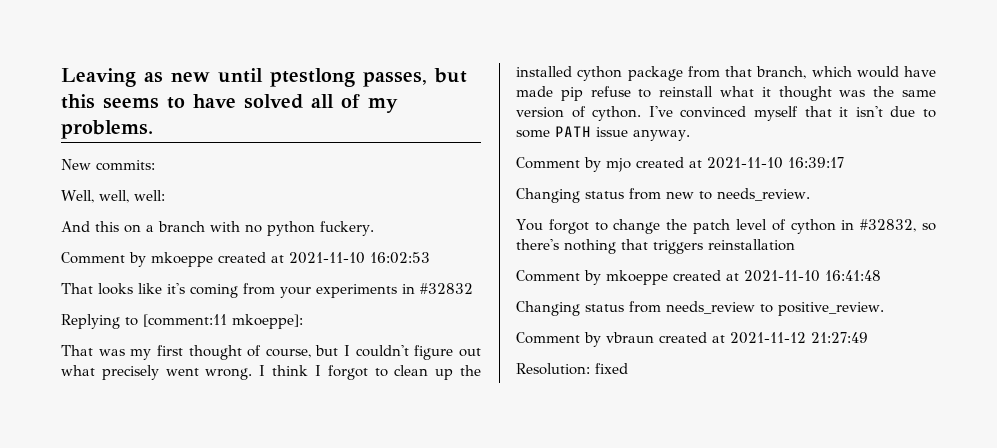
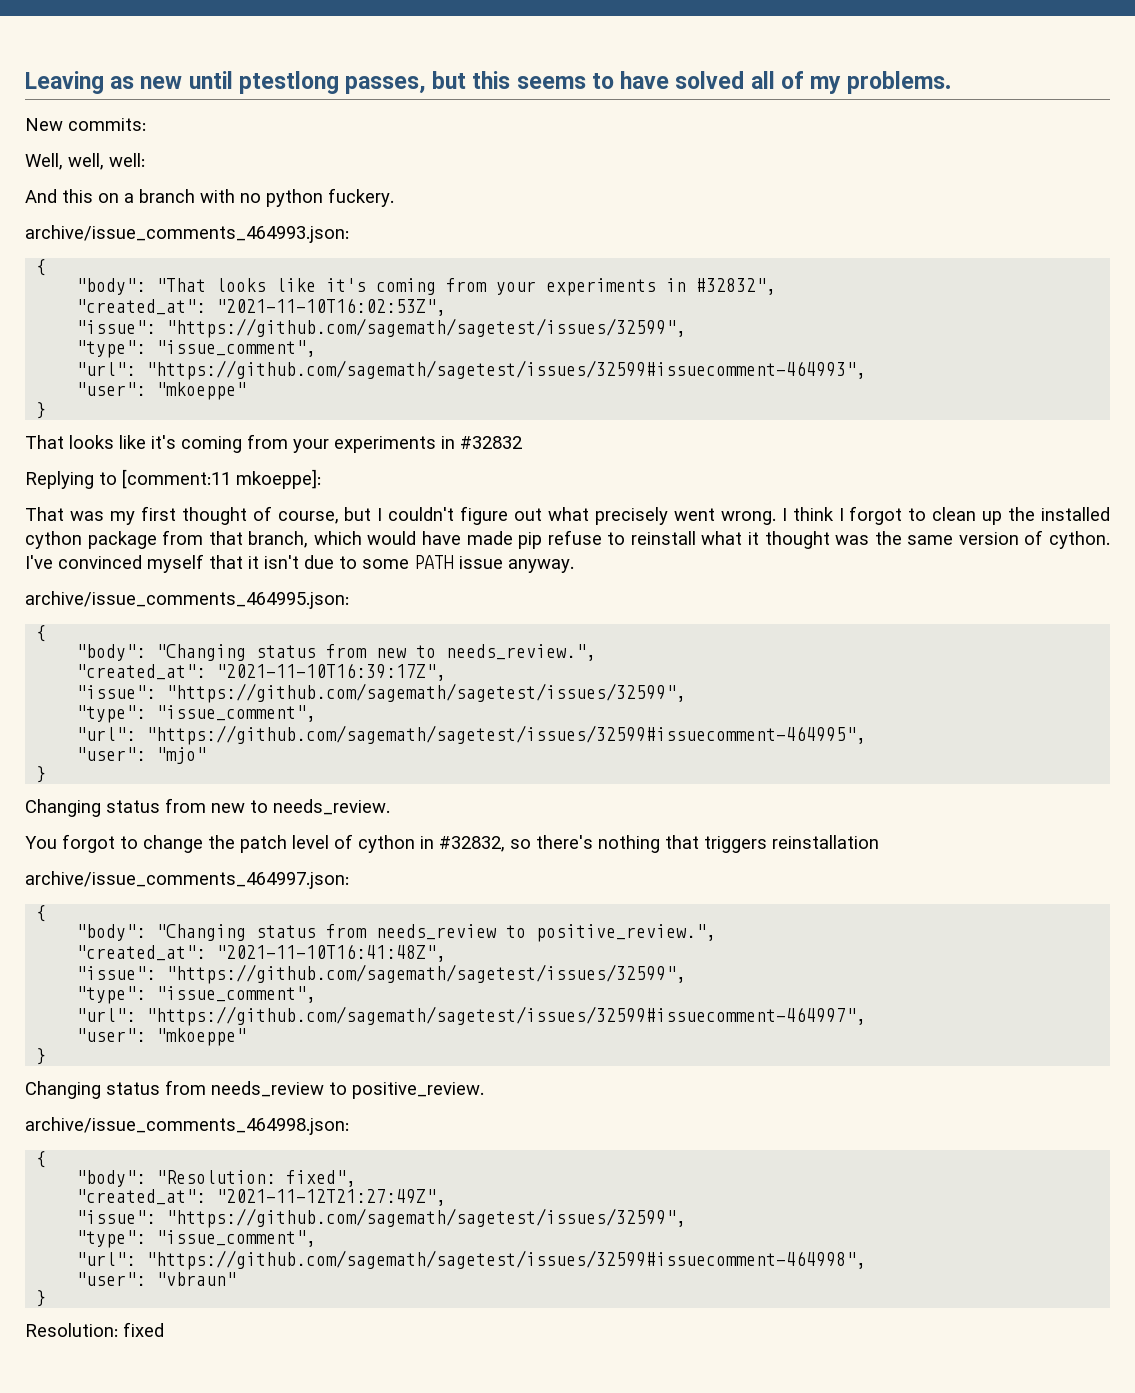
[61,252,430,267] Comment by mkoeppe created at 2021-11-10 16:02:53 -> [25,225,349,243] [36,259,47,276] [76,278,777,296] [76,298,447,316] [76,318,687,338] [76,340,317,358] [76,360,867,380] [76,382,247,400] [36,402,47,419] archive/issue_comments_464993.json: // { // "body": "That looks like it's coming from your experiments in #32832", // "created_at": "2021-11-10T16:02:53Z", // "issue": "https://github.com/sagemath/sagetest/issues/32599", // "type": "issue_comment", // "url": "https://github.com/sagemath/sagetest/issues/32599#issuecomment-464993", // "user": "mkoeppe" // }
[516,157,844,172] Comment by mjo created at 2021-11-10 16:39:17 -> [25,591,349,609] [36,625,47,642] [76,644,597,661] [76,663,447,681] [76,683,687,703] [76,705,317,723] [76,725,867,745] [76,747,207,764] [36,766,47,783] archive/issue_comments_464995.json: // { // "body": "Changing status from new to needs_review.", // "created_at": "2021-11-10T16:39:17Z", // "issue": "https://github.com/sagemath/sagetest/issues/32599", // "type": "issue_comment", // "url": "https://github.com/sagemath/sagetest/issues/32599#issuecomment-464995", // "user": "mjo" // }
[516,270,881,285] Comment by mkoeppe created at 2021-11-10 16:41:48 -> [25,871,349,889] [36,905,47,922] [76,924,717,942] [76,944,447,962] [76,964,687,984] [76,986,317,1004] [76,1006,867,1026] [76,1028,247,1046] [36,1048,47,1065] archive/issue_comments_464997.json: // { // "body": "Changing status from needs_review to positive_review.", // "created_at": "2021-11-10T16:41:48Z", // "issue": "https://github.com/sagemath/sagetest/issues/32599", // "type": "issue_comment", // "url": "https://github.com/sagemath/sagetest/issues/32599#issuecomment-464997", // "user": "mkoeppe" // }
[516,332,868,347] Comment by vbraun created at 2021-11-12 21:27:49 -> [25,1117,349,1135] [36,1151,47,1168] [76,1170,357,1187] [76,1189,447,1206] [76,1208,687,1228] [76,1230,317,1248] [76,1250,867,1270] [76,1272,237,1286] [36,1290,47,1307] archive/issue_comments_464998.json: // { // "body": "Resolution: fixed", // "created_at": "2021-11-12T21:27:49Z", // "issue": "https://github.com/sagemath/sagetest/issues/32599", // "type": "issue_comment", // "url": "https://github.com/sagemath/sagetest/issues/32599#issuecomment-464998", // "user": "vbraun" // }

